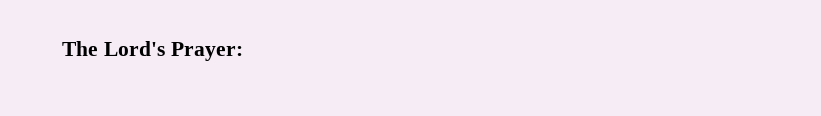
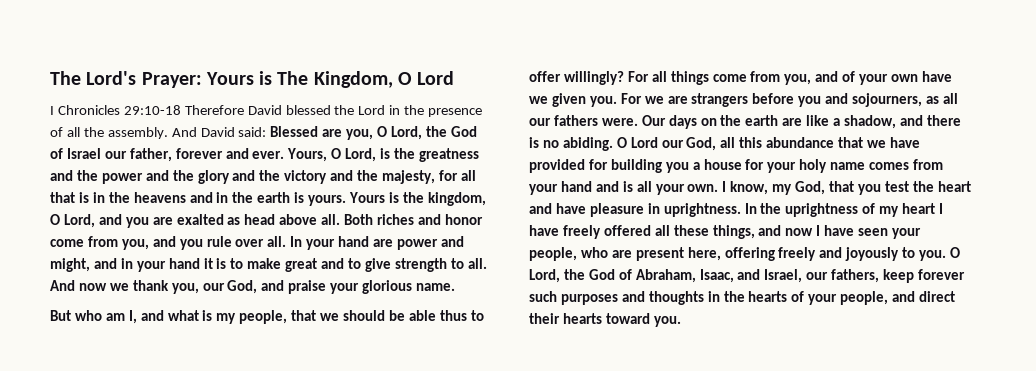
(243, 51) none -> [205,71,455,88] [50,105,483,117] [50,126,477,140] [50,148,479,162] [50,170,476,184] [50,192,486,206] [50,214,483,228] [50,236,464,250] [50,258,487,272] [50,280,456,294] [50,310,484,324] [529,71,952,85] [529,93,958,107] [529,115,961,129] [529,137,920,151] [529,159,944,173] [529,181,971,195] [529,203,944,217] [529,225,922,239] [529,247,961,261] [529,269,966,283] [529,291,956,305] [529,313,681,327] Yours is The Kingdom, O Lord // I Chronicles 29:10-18 Therefore David blessed the Lord in the presence of all the assembly. And David said: Blessed are you, O Lord, the God of Israel our father, forever and ever. Yours, O Lord, is the greatness and the power and the glory and the victory and the majesty, for all that is in the heavens and in the earth is yours. Yours is the kingdom, O Lord, and you are exalted as head above all. Both riches and honor come from you, and you rule over all. In your hand are power and might, and in your hand it is to make great and to give strength to all. And now we thank you, our God, and praise your glorious name. // But who am I, and what is my people, that we should be able thus to offer willingly? For all things come from you, and of your own have we given you. For we are strangers before you and sojourners, as all our fathers were. Our days on the earth are like a shadow, and there is no abiding. O Lord our God, all this abundance that we have provided for building you a house for your holy name comes from your hand and is all your own. I know, my God, that you test the heart and have pleasure in uprightness. In the uprightness of my heart I have freely offered all these things, and now I have seen your people, who are present here, offering freely and joyously to you. O Lord, the God of Abraham, Isaac, and Israel, our fathers, keep forever such purposes and thoughts in the hearts of your people, and direct their hearts toward you.

